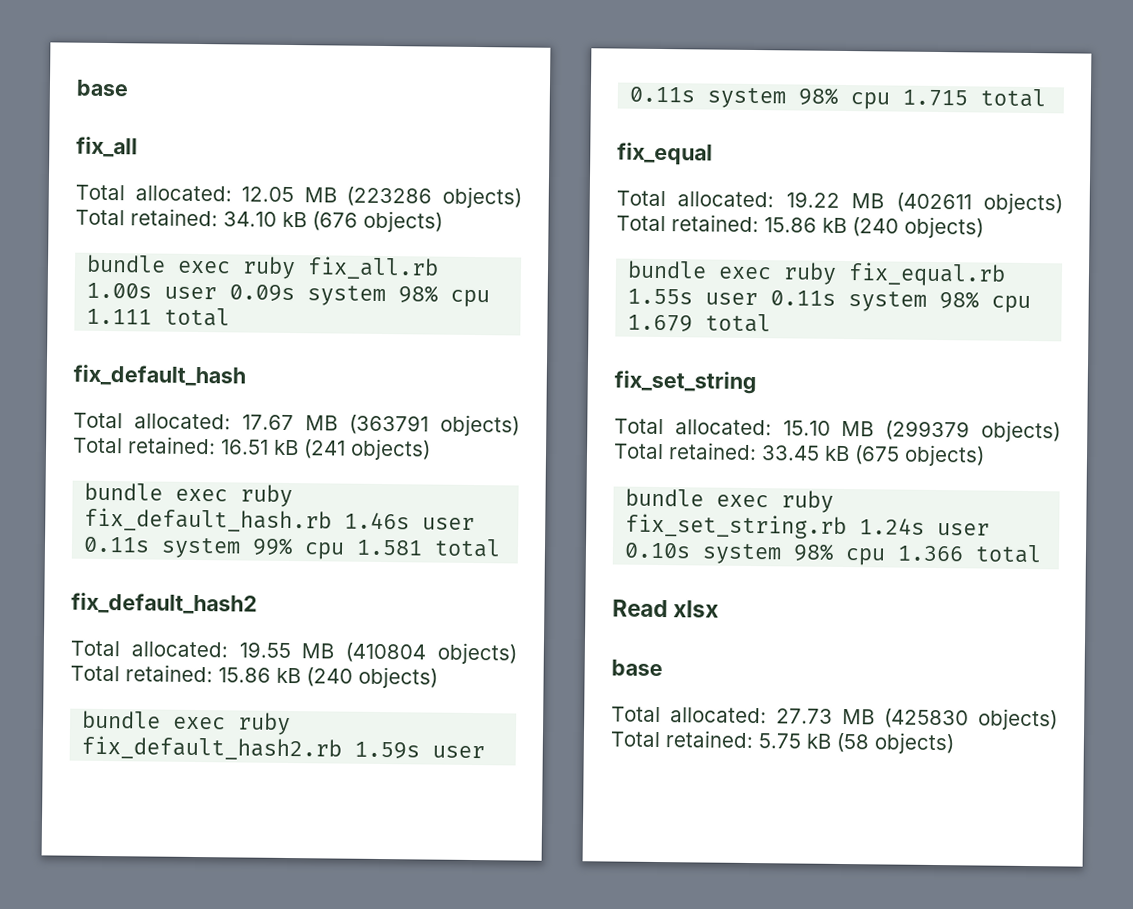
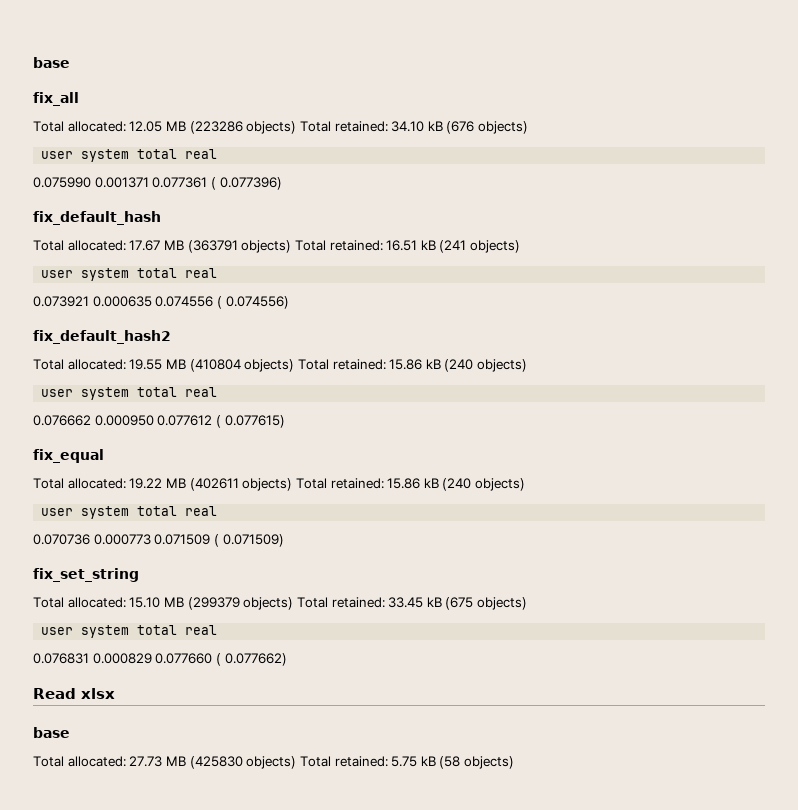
[86,254,440,280] [86,282,491,308] [86,307,231,327] bundle exec ruby fix_all.rb 1.00s user 0.09s system 98% cpu 1.111 total -> [41,149,218,162] [33,177,282,190] user system total real // 0.075990 0.001371 0.077361 ( 0.077396)
[84,482,294,508] [84,507,476,533] [83,536,502,560] bundle exec ruby fix_default_hash.rb 1.46s user 0.11s system 99% cpu 1.581 total -> [41,268,218,281] [33,296,289,309] user system total real // 0.073921 0.000635 0.074556 ( 0.074556)
[82,710,292,736] [81,735,486,761] [629,86,1047,110] bundle exec ruby fix_default_hash2.rb 1.59s user 0.11s system 98% cpu 1.715 total -> [41,387,218,400] [33,415,285,428] user system total real // 0.076662 0.000950 0.077612 ( 0.077615)
[627,260,1007,287] [627,288,1032,314] [627,313,772,333] bundle exec ruby fix_equal.rb 1.55s user 0.11s system 98% cpu 1.679 total -> [41,506,218,519] [33,534,284,547] user system total real // 0.070736 0.000773 0.071509 ( 0.071509)
[625,488,835,513] [625,513,991,540] [624,542,1043,566] bundle exec ruby fix_set_string.rb 1.24s user 0.10s system 98% cpu 1.366 total -> [41,625,218,638] [33,653,287,666] user system total real // 0.076831 0.000829 0.077660 ( 0.077662)

